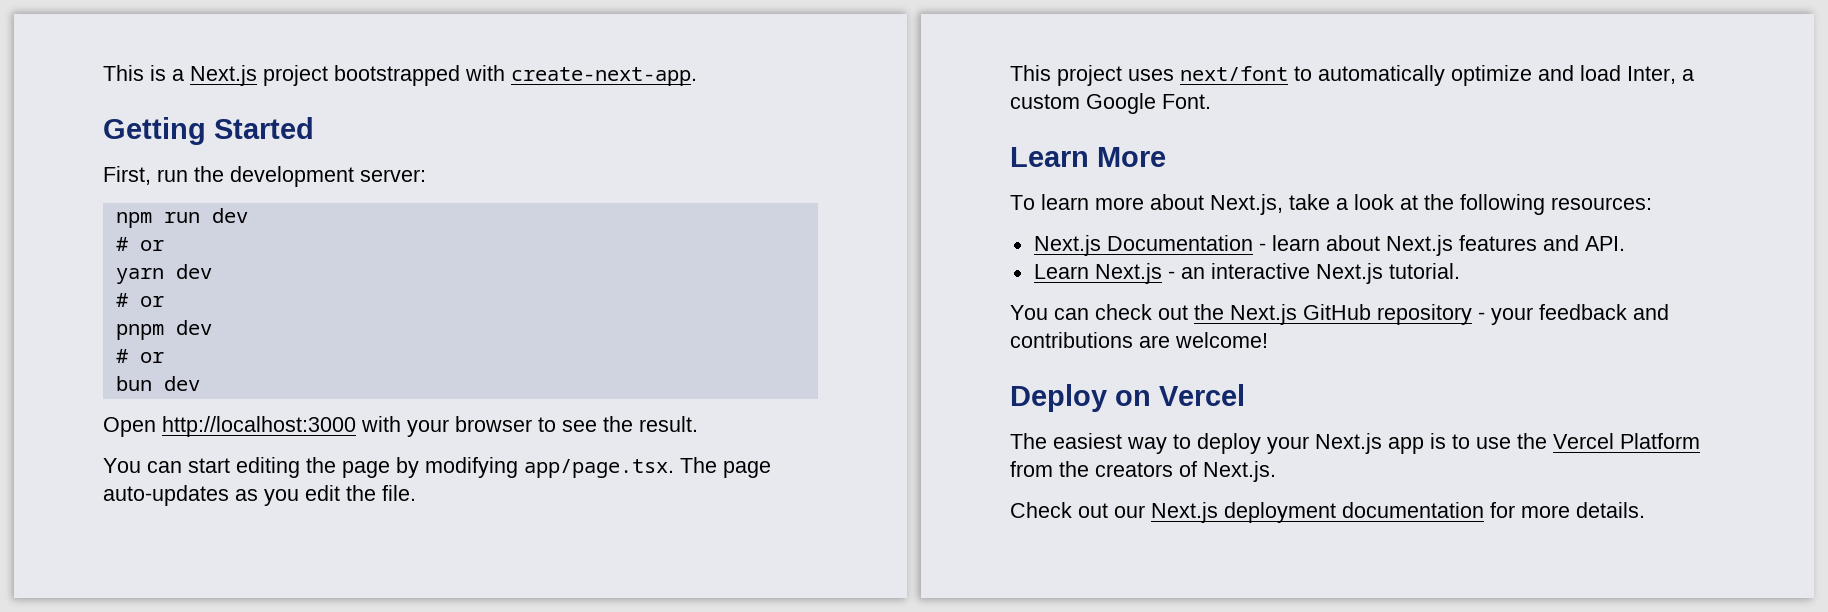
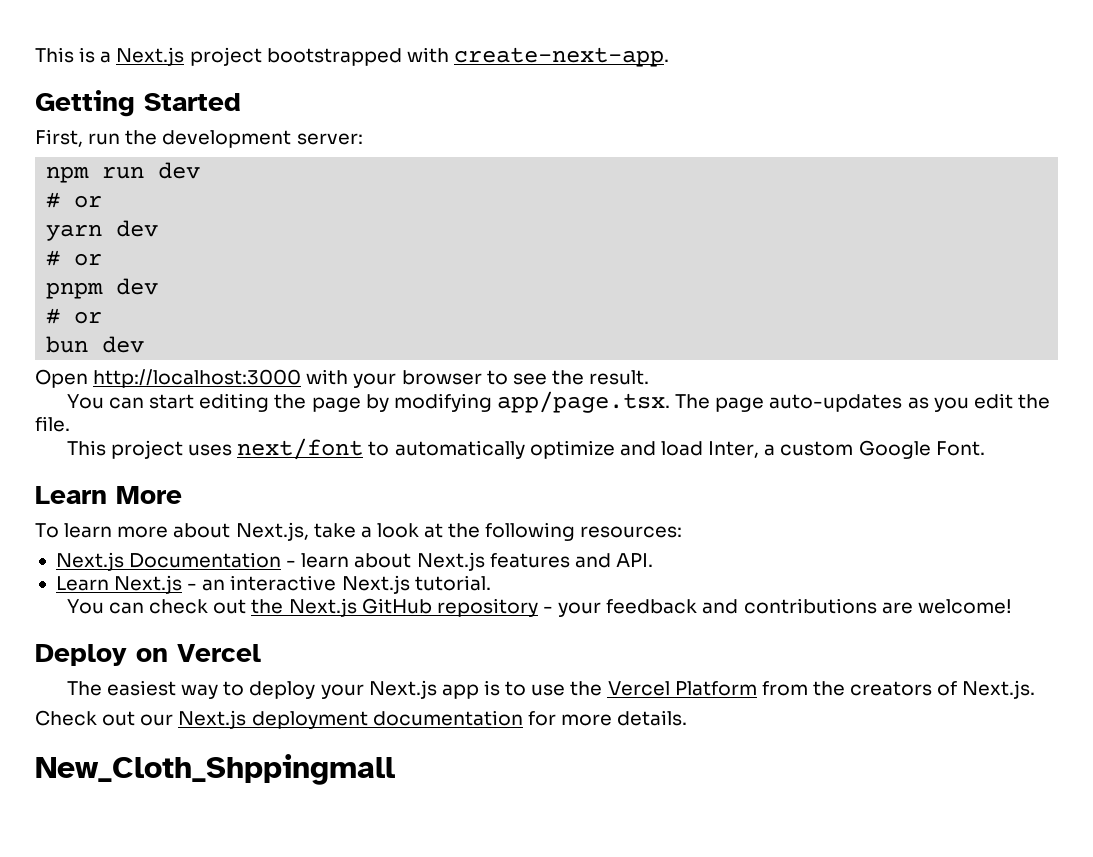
(1645, 510) none -> [35,754,395,785] // New_Cloth_Shppingmall

